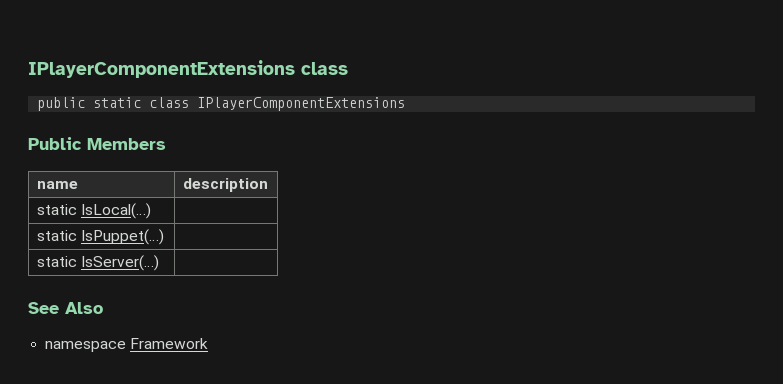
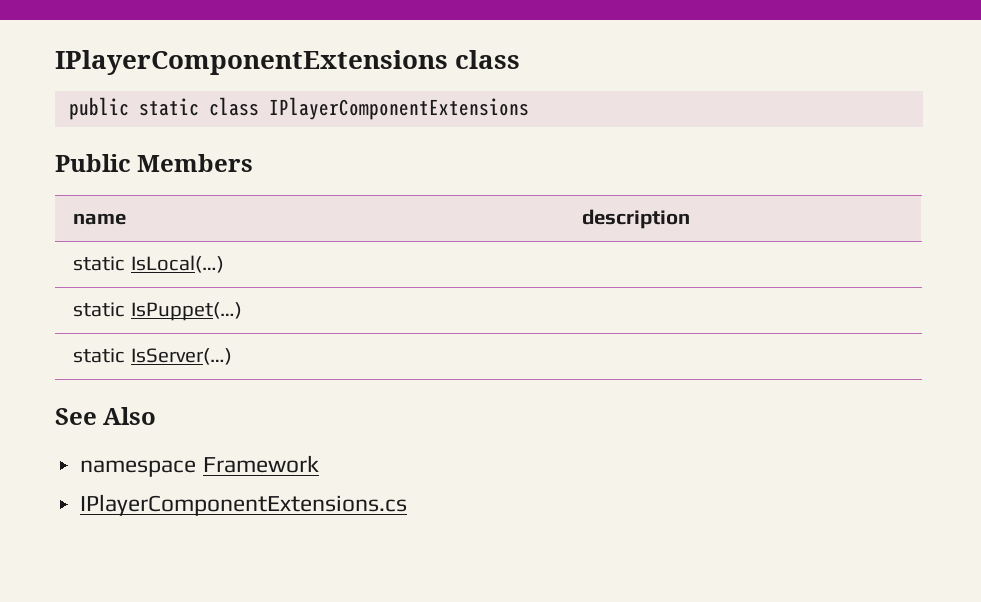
(209, 343) none -> [80,494,408,516] // IPlayerComponentExtensions.cs

